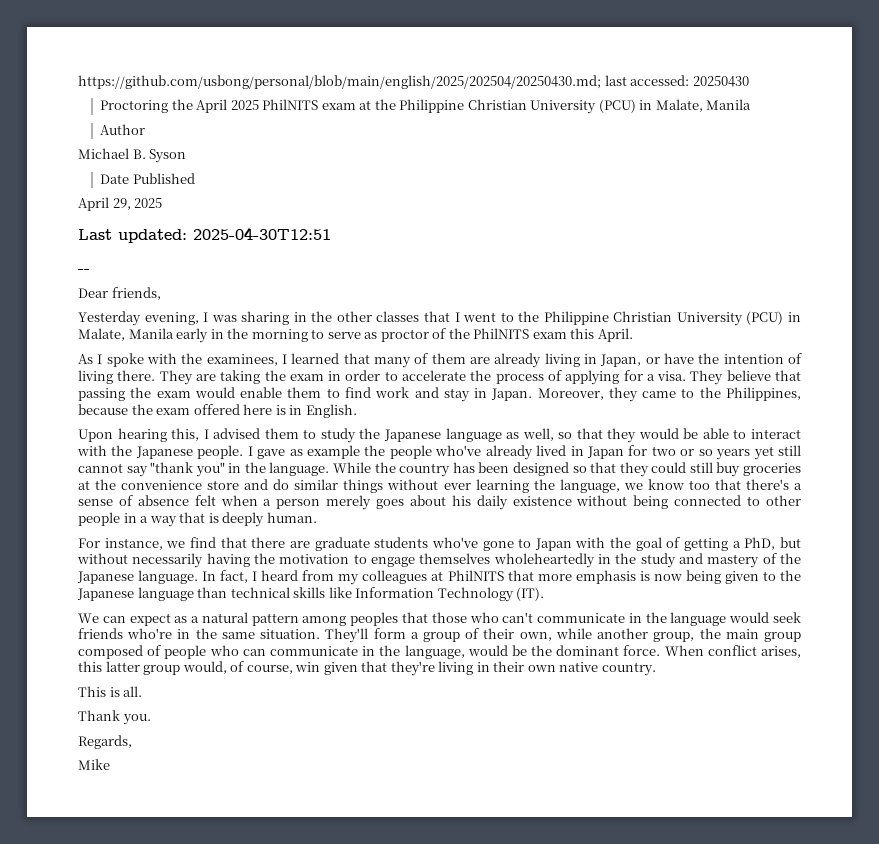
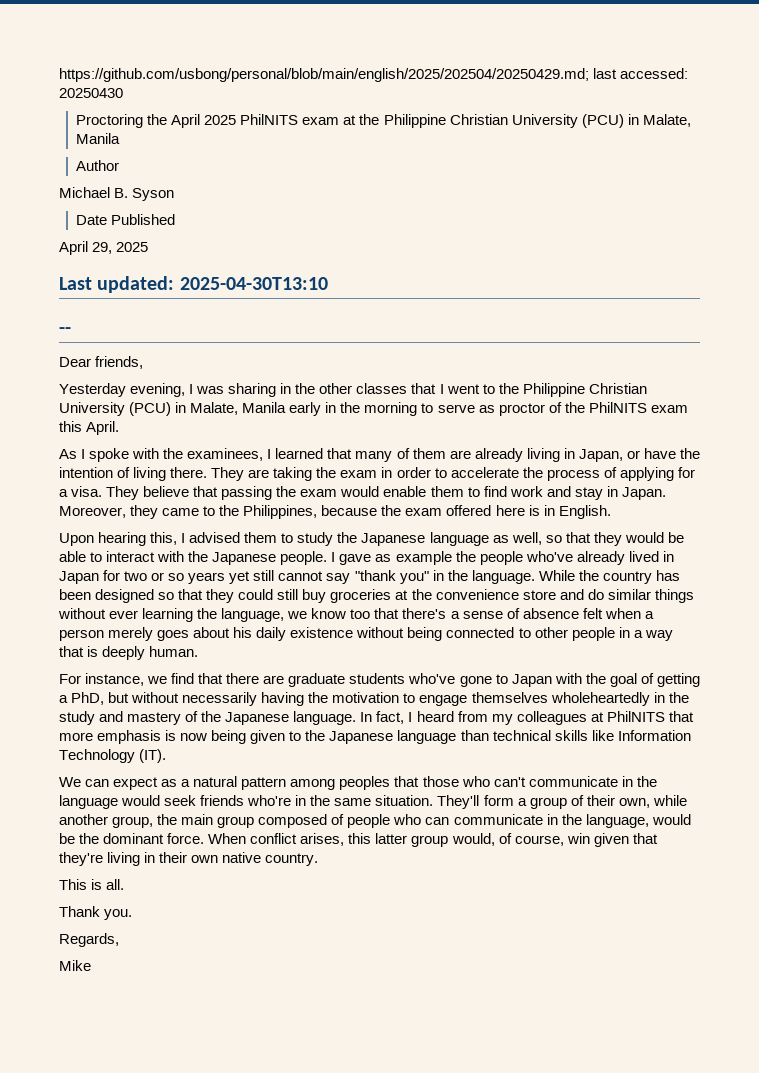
[78,75,601,89] https://github.com/usbong/personal/blob/main/english/2025/202504/20250430.md; -> [59,68,589,82] https://github.com/usbong/personal/blob/main/english/2025/202504/20250429.md;
[193,227,331,240] 2025-04-30T12:51 -> [179,277,328,290] 2025-04-30T13:10

